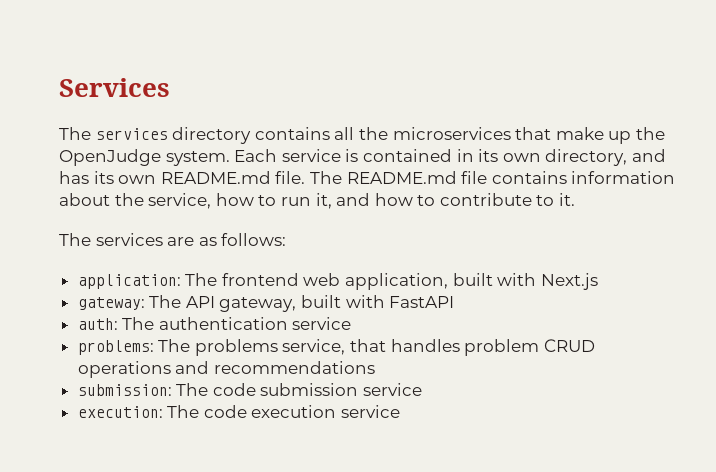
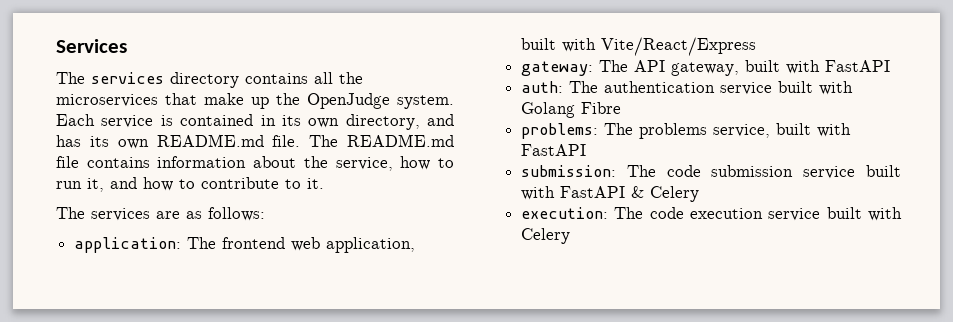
[540,273,598,290] Next.js -> [601,37,757,56] Vite/React/Express
(352, 323) none -> [778,81,854,95] [521,102,622,118] built with Golang Fibre
[350,339,595,356] [77,361,375,378] that handles problem CRUD operations and recommendations -> [776,123,852,137] [521,144,587,156] built with FastAPI
(423, 389) none -> [866,165,901,177] [521,186,700,202] built with FastAPI & Celery
(401, 411) none -> [826,207,902,221] [521,228,571,244] built with Celery

